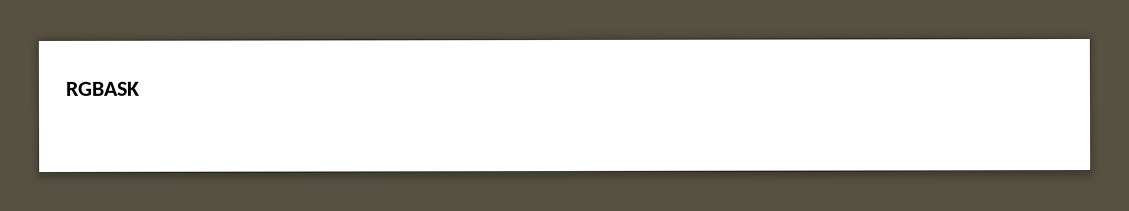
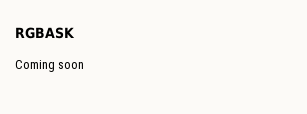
(139, 88) none -> [15,60,85,72] // Coming soon

